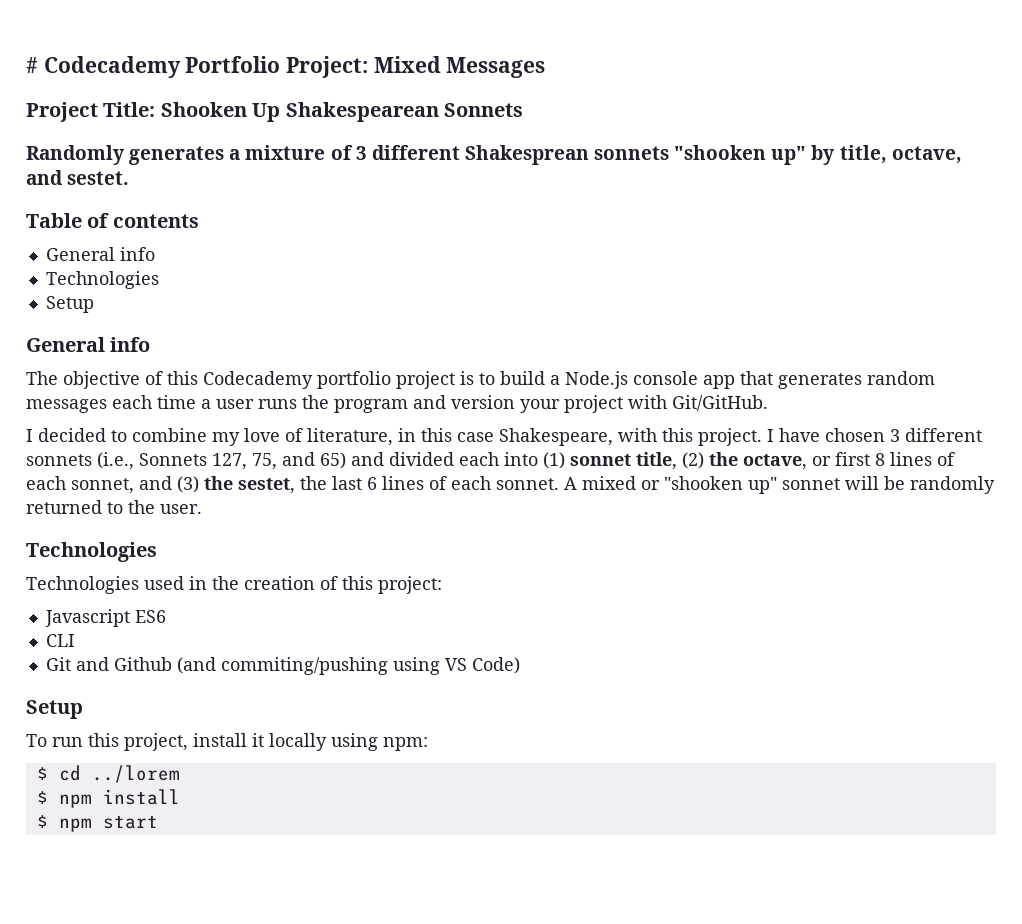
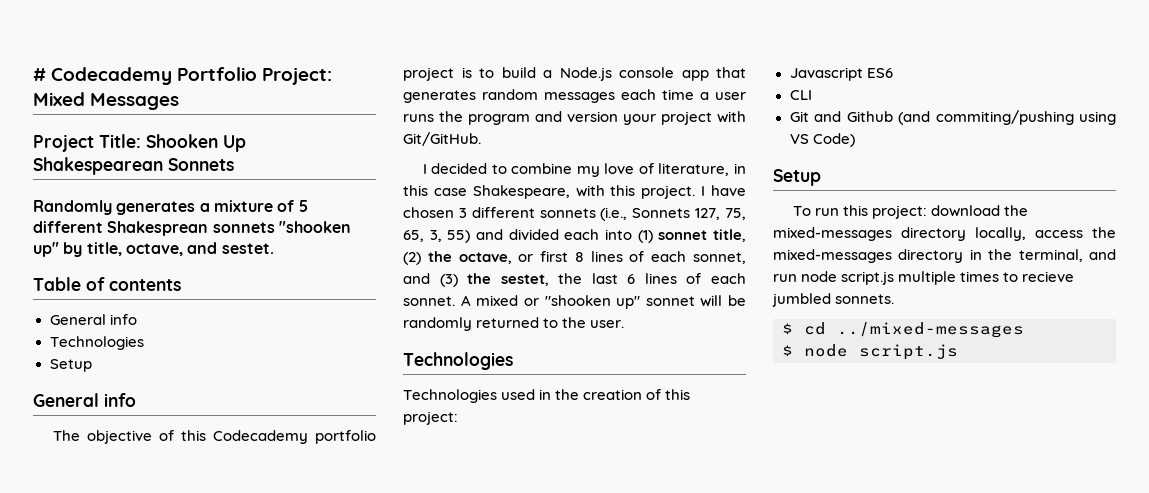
[355,146,367,160] 3 -> [298,200,308,212] 5
[282,452,346,469] and 65) -> [403,230,471,243] 65, 3, 55)
[124,733,428,751] project, install it locally using npm: -> [872,205,1029,219] [773,227,1116,241] [773,249,1116,263] [773,271,1075,285] [772,293,895,307] project: download the mixed-messages directory locally, access the mixed-messages directory in the terminal, and run node script.js multiple times to recieve jumbled sonnets.
[91,765,180,783] [36,789,180,808] [36,815,158,832] ../lorem // $ npm install // $ npm start -> [837,322,1024,338] [782,344,958,360] ../mixed-messages // $ node script.js

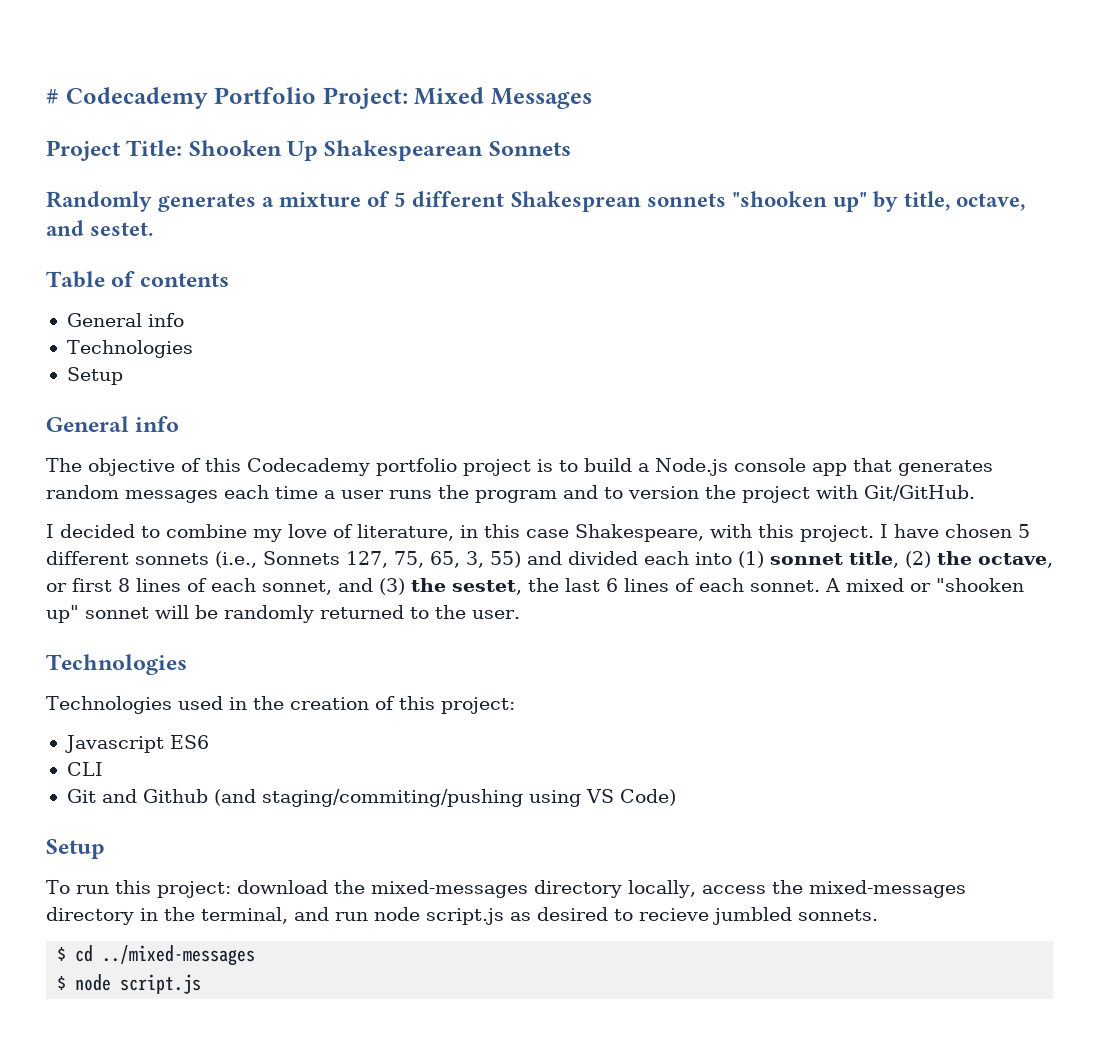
[567,111,656,125] version your -> [604,485,736,499] to version the
[458,208,467,218] 3 -> [1018,524,1030,538] 5
[935,110,1074,125] commiting/pushing -> [261,789,523,807] staging/commiting/pushing
[898,271,1000,285] multiple times -> [510,907,608,921] as desired

